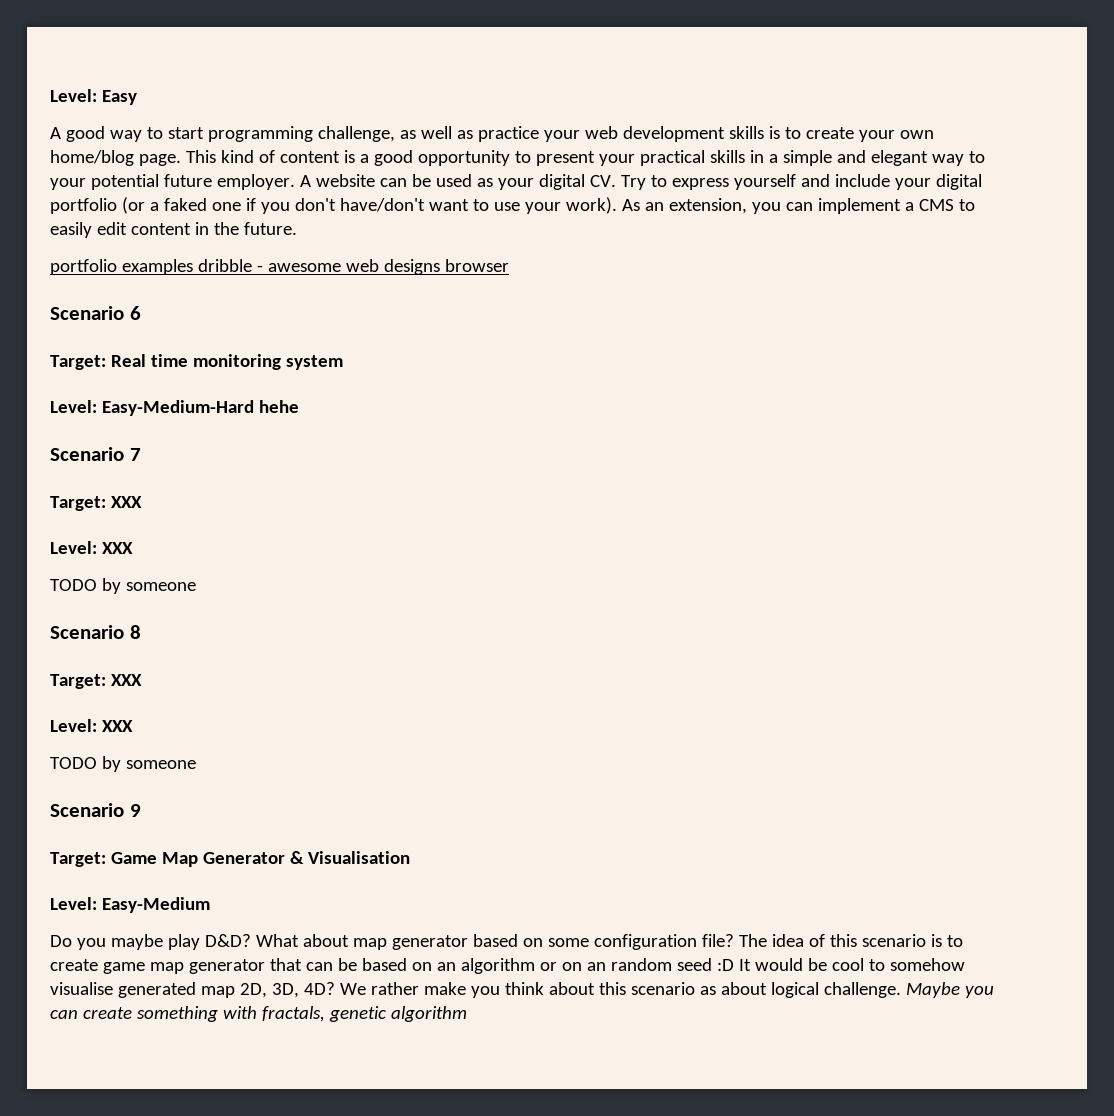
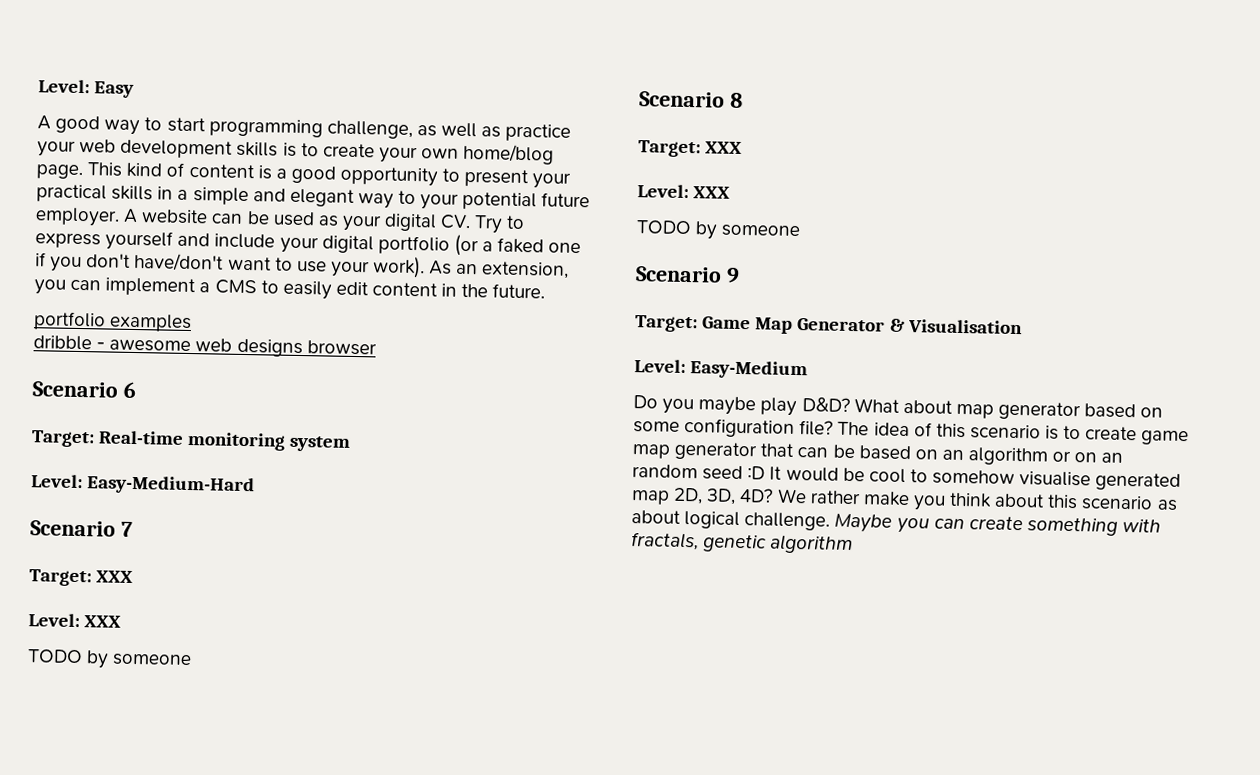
(193, 267) none -> (193, 323) //
[110,354,188,367] Real time -> [98,430,185,445] Real-time
[258,400,299,413] hehe -> (256, 485) none

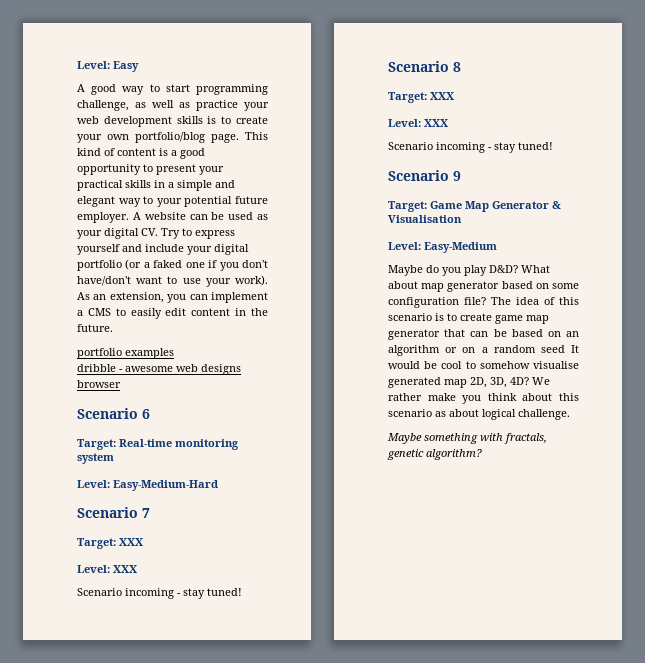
[463,143,555,165] home/blog -> [135,132,205,143] portfolio/blog
[27,649,193,669] TODO by someone -> [77,588,242,599] Scenario incoming - stay tuned!
[636,220,801,240] TODO by someone -> [388,142,553,153] Scenario incoming - stay tuned!
[633,395,757,416] Do you maybe -> [388,265,461,276] Maybe do you
[1101,452,1124,463] an -> [481,347,488,353] a
[747,466,766,480] :D -> (565, 349) none
[834,513,1023,534] Maybe you can create -> [387,433,422,444] // Maybe
[770,534,854,555] algorithm -> [426,449,482,460] algorithm?

